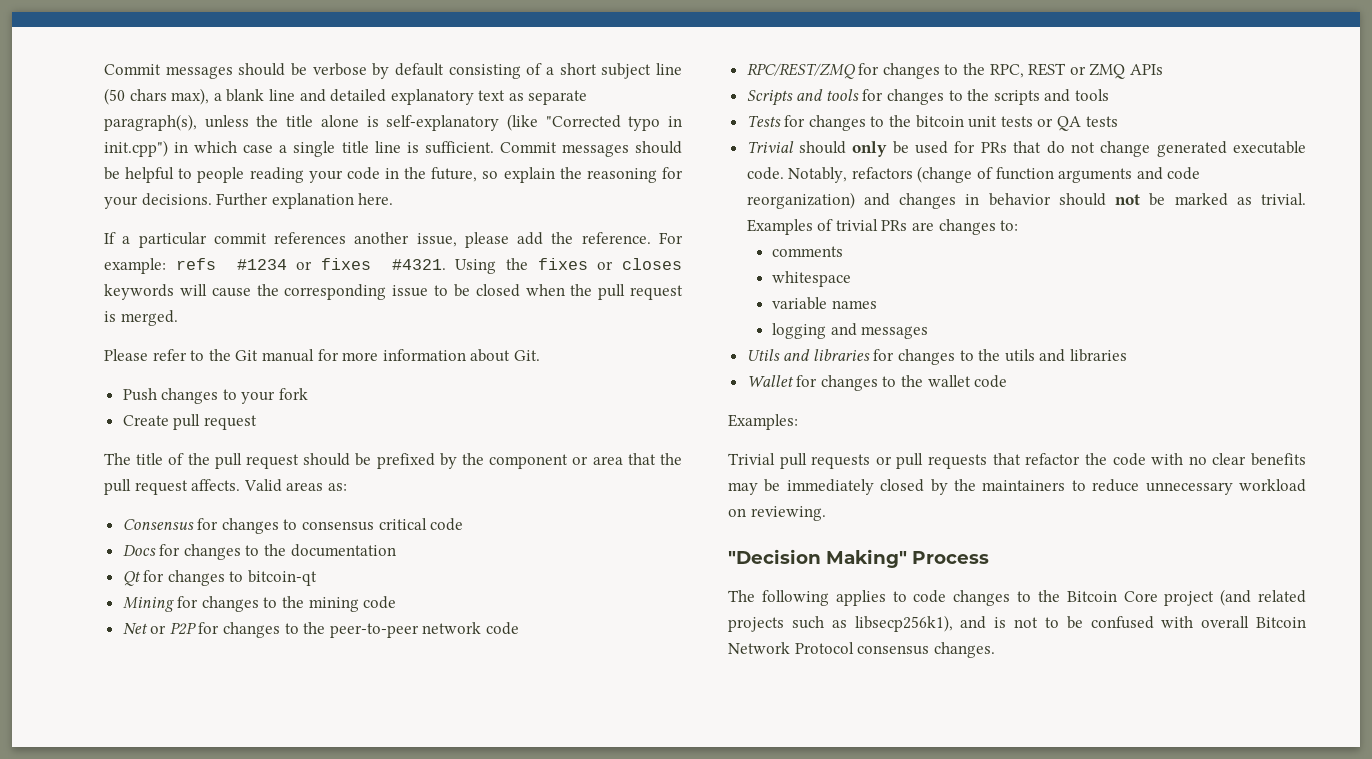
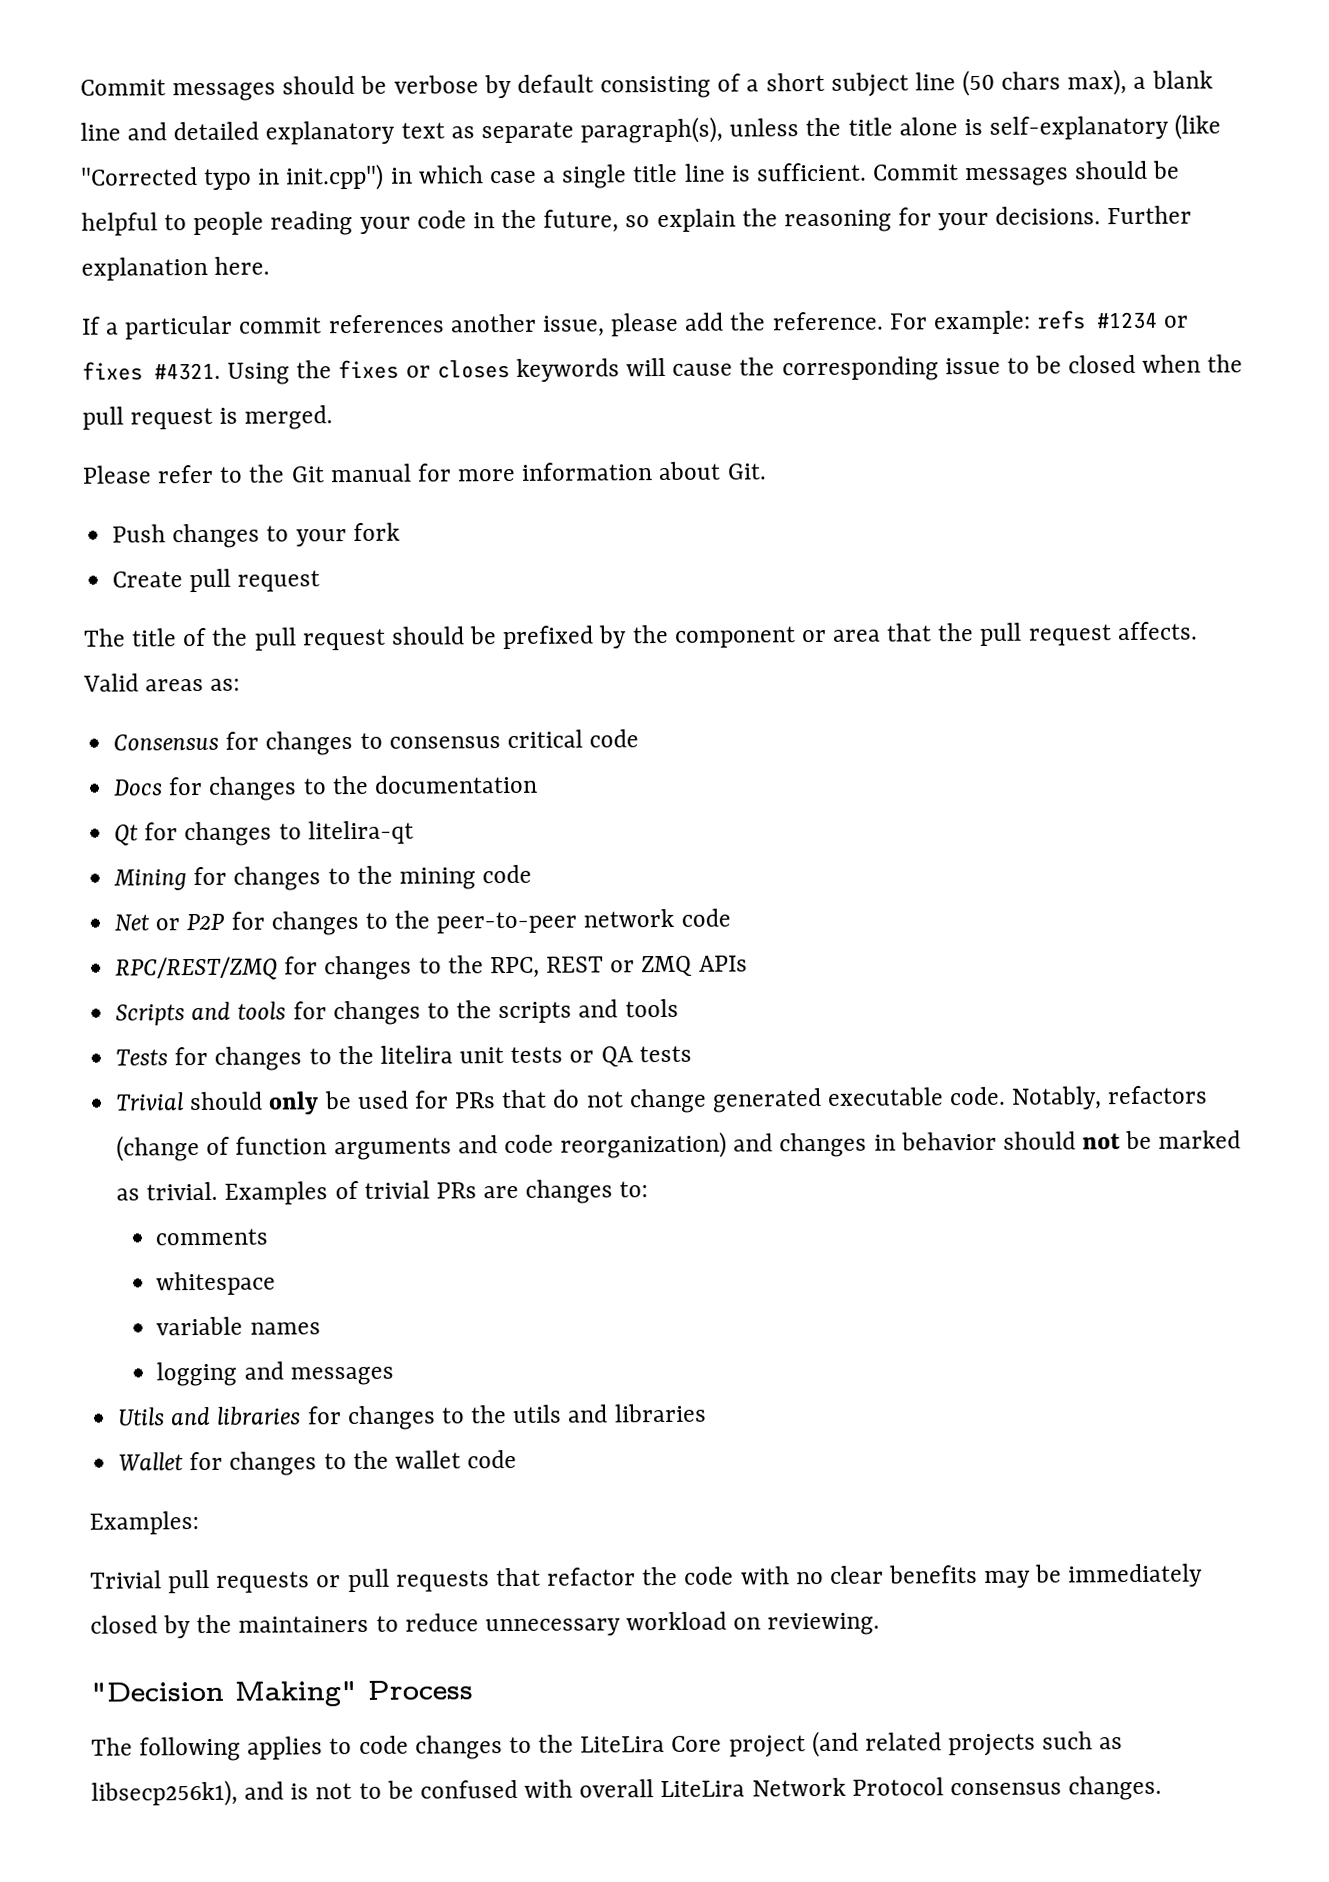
[248,570,318,586] bitcoin-qt -> [307,820,414,845] litelira-qt
[915,115,964,128] bitcoin -> [379,1045,453,1064] litelira
[1066,591,1117,602] Bitcoin -> [580,1736,666,1753] LiteLira
[1256,617,1306,628] Bitcoin -> [660,1780,746,1798] LiteLira

